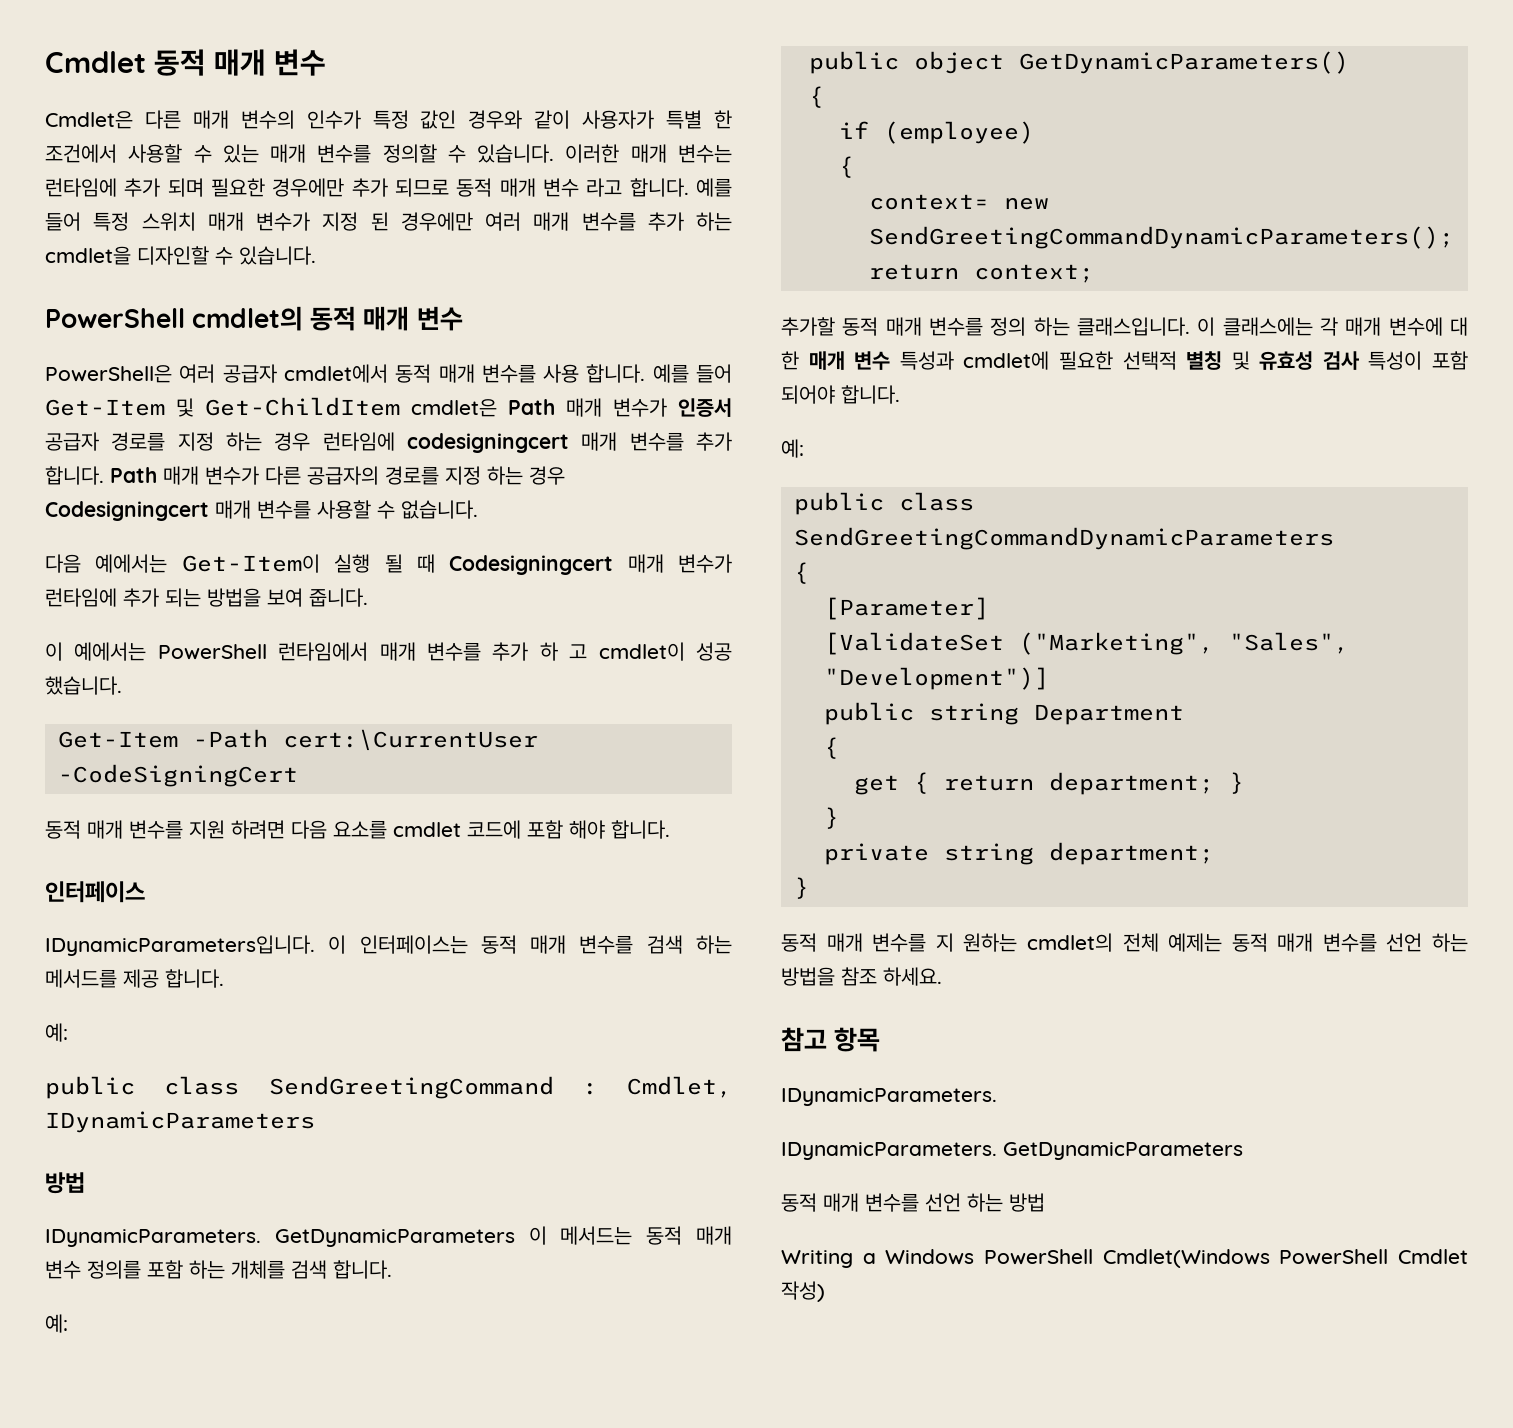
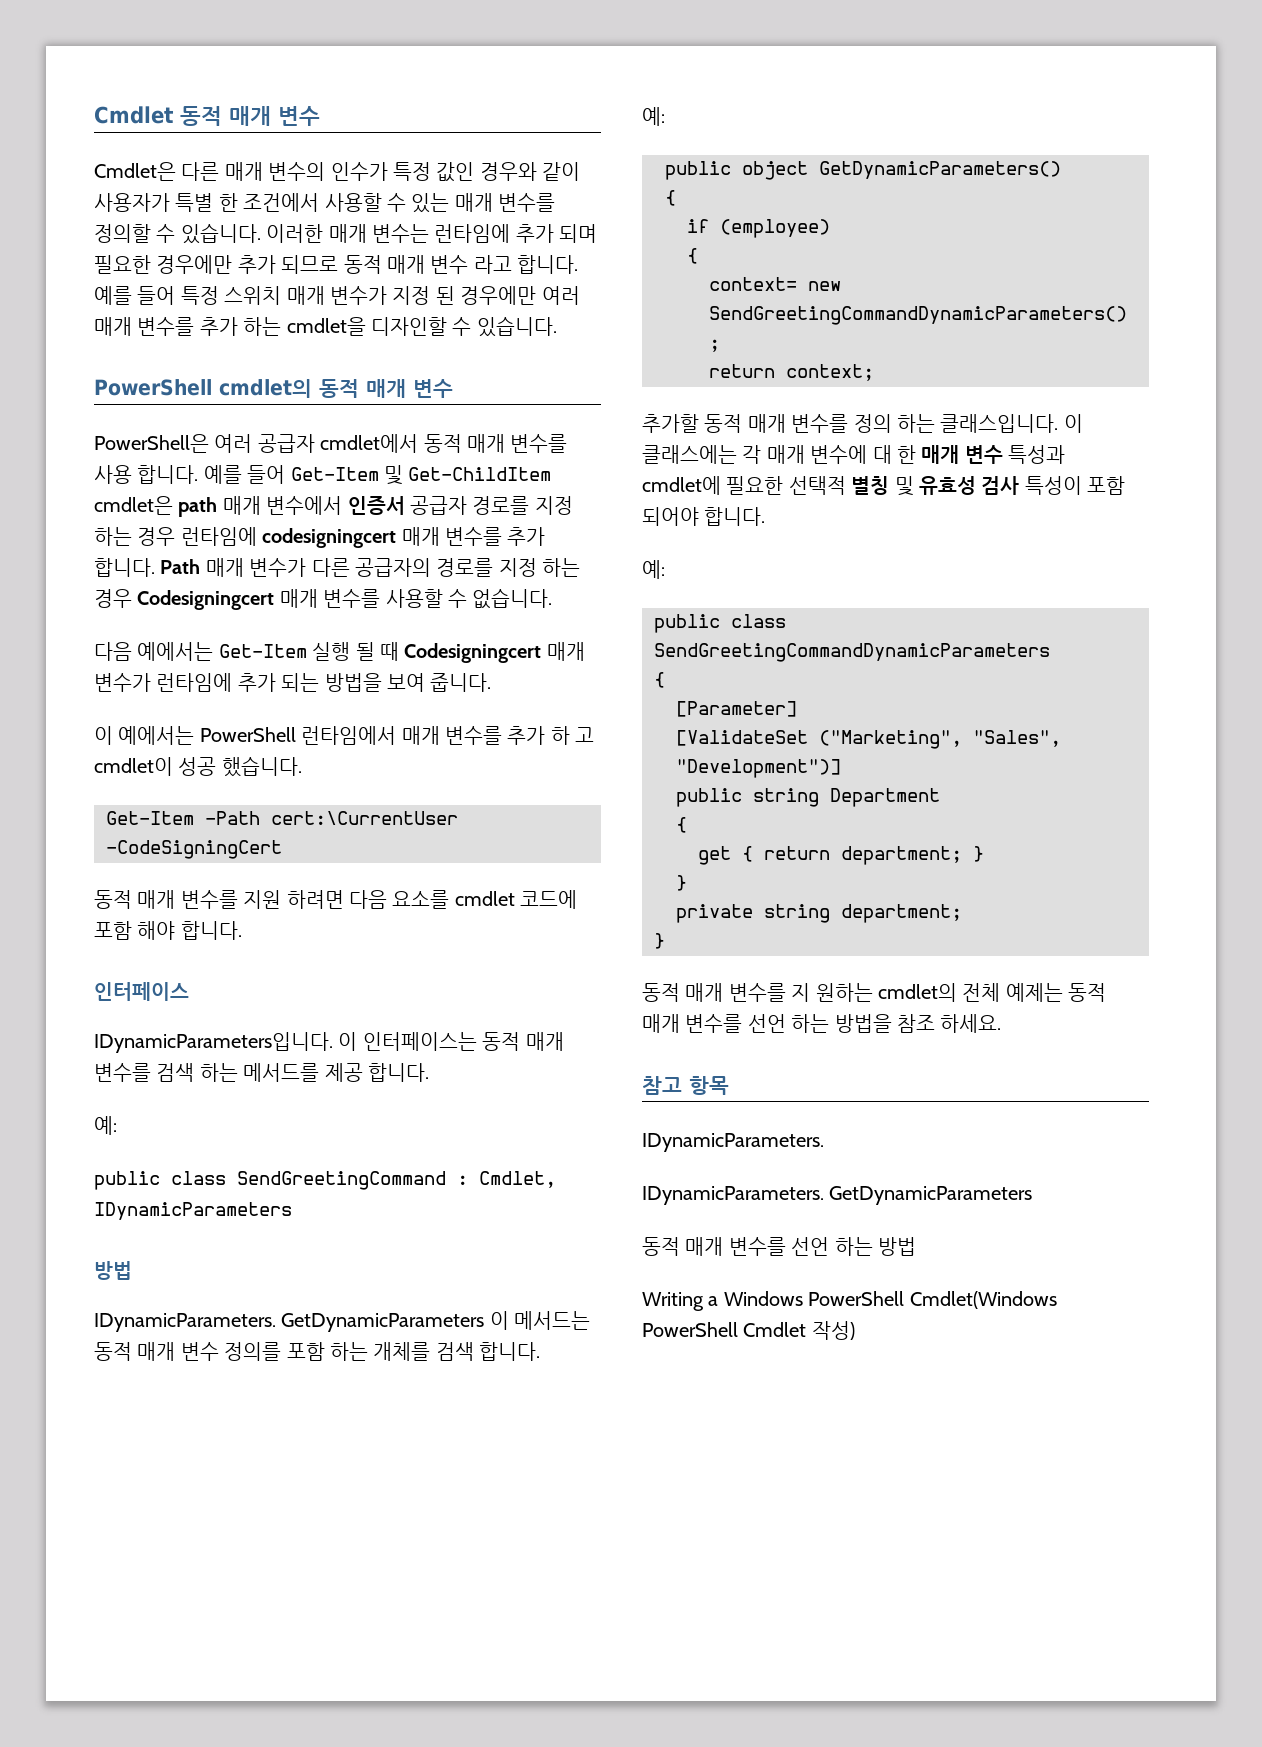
[508,398,667,417] Path 매개 변수가 -> [178,496,343,517] path 매개 변수에서
[181,554,320,573] Get-Item이 -> [218,644,307,658] Get-Item

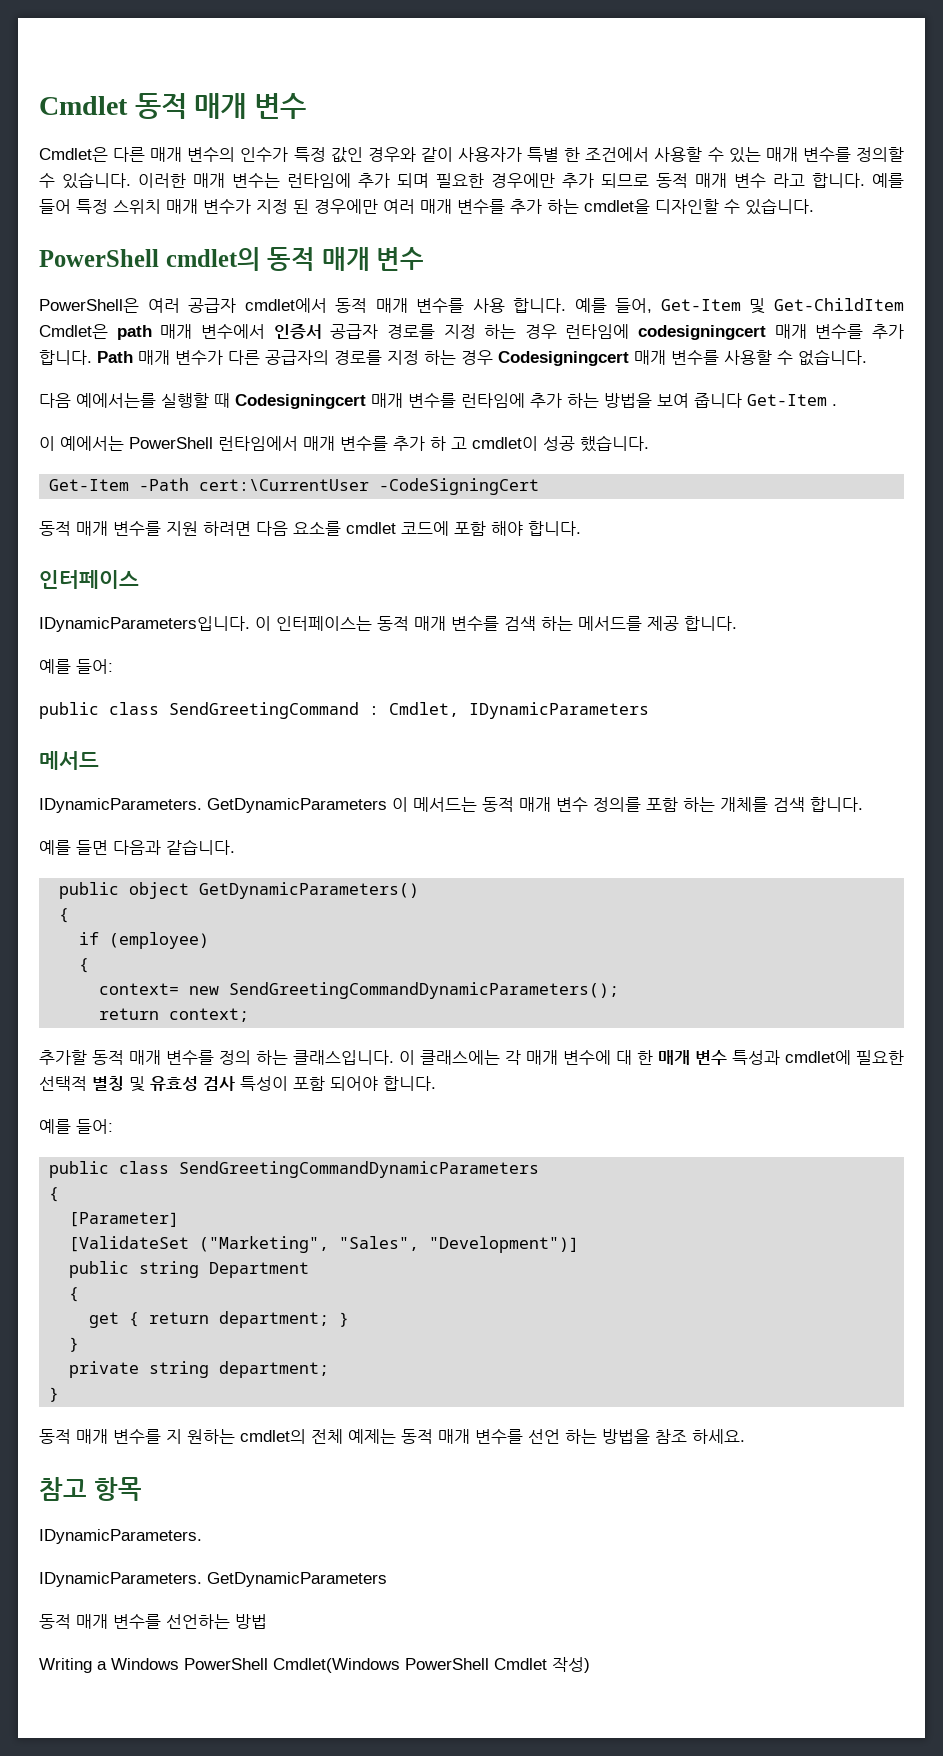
[247,465,286,484] 들어 -> [615,298,653,313] 들어,
[94,496,173,515] cmdlet은 -> [39,324,108,339] Cmdlet은
[137,642,375,661] 예에서는 Get-Item 실행 될 -> [76,393,209,408] 예에서는를 실행할
[94,673,320,692] 변수가 런타임에 추가 되는 -> [408,393,599,408] 변수를 런타임에 추가 하는
[430,673,492,692] 줍니다. -> [694,393,837,408] 줍니다 Get-Item .
[94,1116,117,1135] 예: -> [39,659,113,674] 예를 들어:
[94,1261,132,1280] 방법 -> [39,751,99,770] 메서드
[642,107,665,126] 예: -> [39,839,235,855] 예를 들면 다음과 같습니다.
[642,560,665,579] 예: -> [39,1119,113,1134] 예를 들어:
[791,1237,873,1256] 선언 하는 -> [166,1614,230,1629] 선언하는

